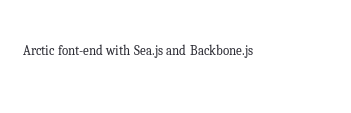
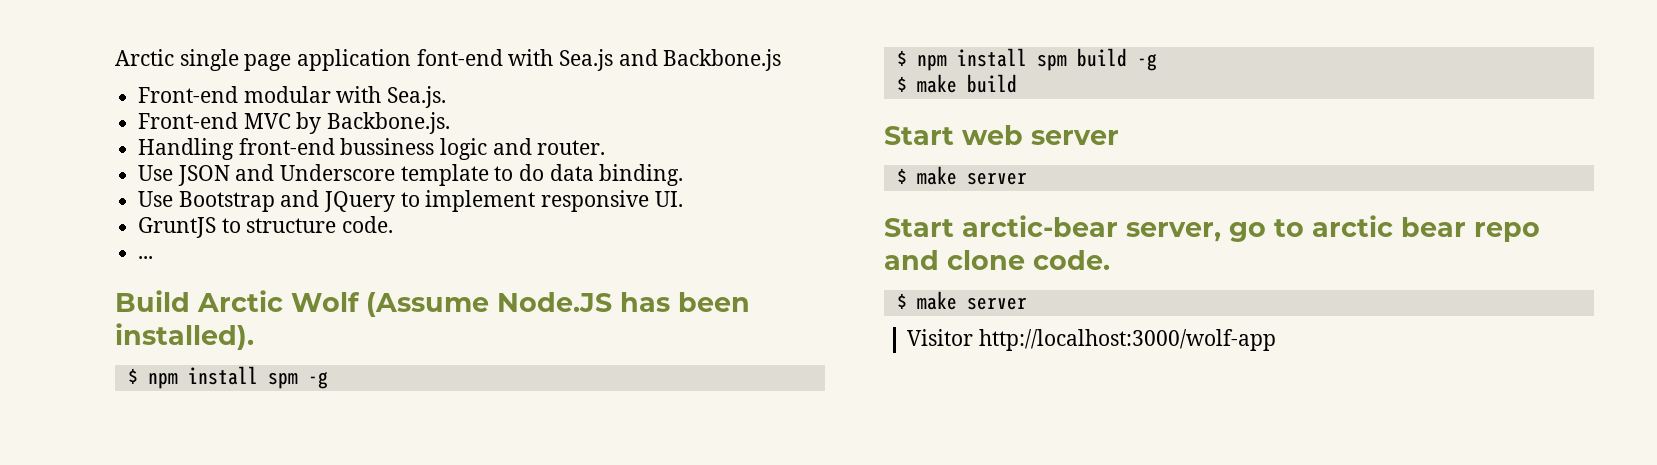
[23,45,55,55] Arctic -> [115,49,412,71] Arctic single page application
(253, 51) none -> [138,86,447,108] [138,112,451,134] [138,138,606,160] [138,164,684,186] [138,190,683,212] [138,216,394,238] [138,256,154,259] [115,290,750,317] [115,323,254,350] [127,366,328,389] [896,48,1157,71] [896,74,1017,93] [884,125,1119,145] [896,166,1027,185] [884,215,1540,242] [884,250,1110,270] [896,291,1027,310] [907,329,1277,351] // Front-end modular with Sea.js. // Front-end MVC by Backbone.js. // Handling front-end bussiness logic and router. // Use JSON and Underscore template to do data binding. // Use Bootstrap and JQuery to implement responsive UI. // GruntJS to structure code. // ... // Build Arctic Wolf (Assume Node.JS has been installed). // $ npm install spm -g // $ npm install spm build -g // $ make build // Start web server // $ make server // Start arctic-bear server, go to arctic bear repo and clone code. // $ make server // Visitor http://localhost:3000/wolf-app

